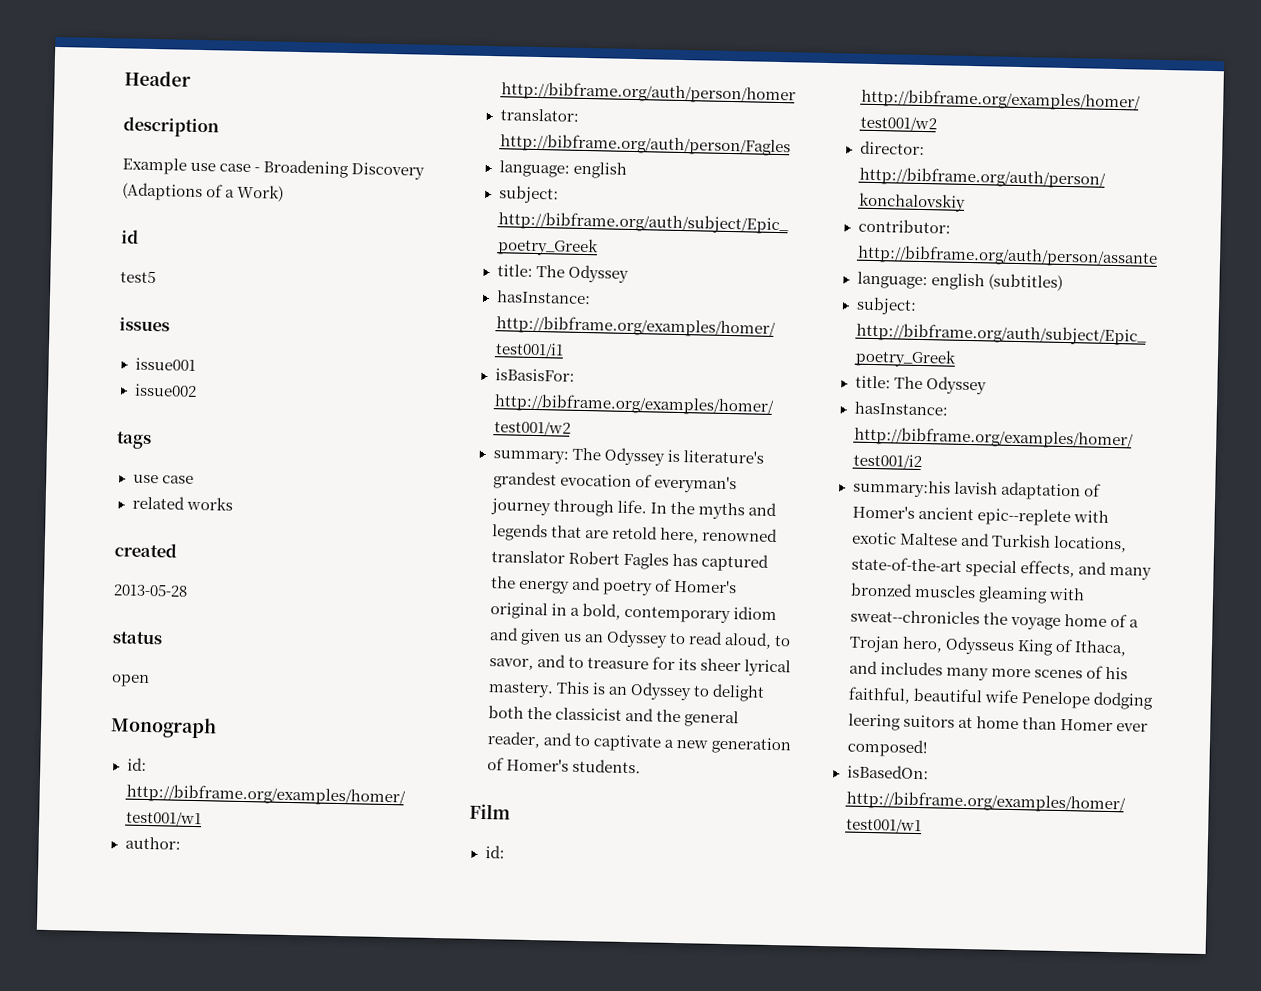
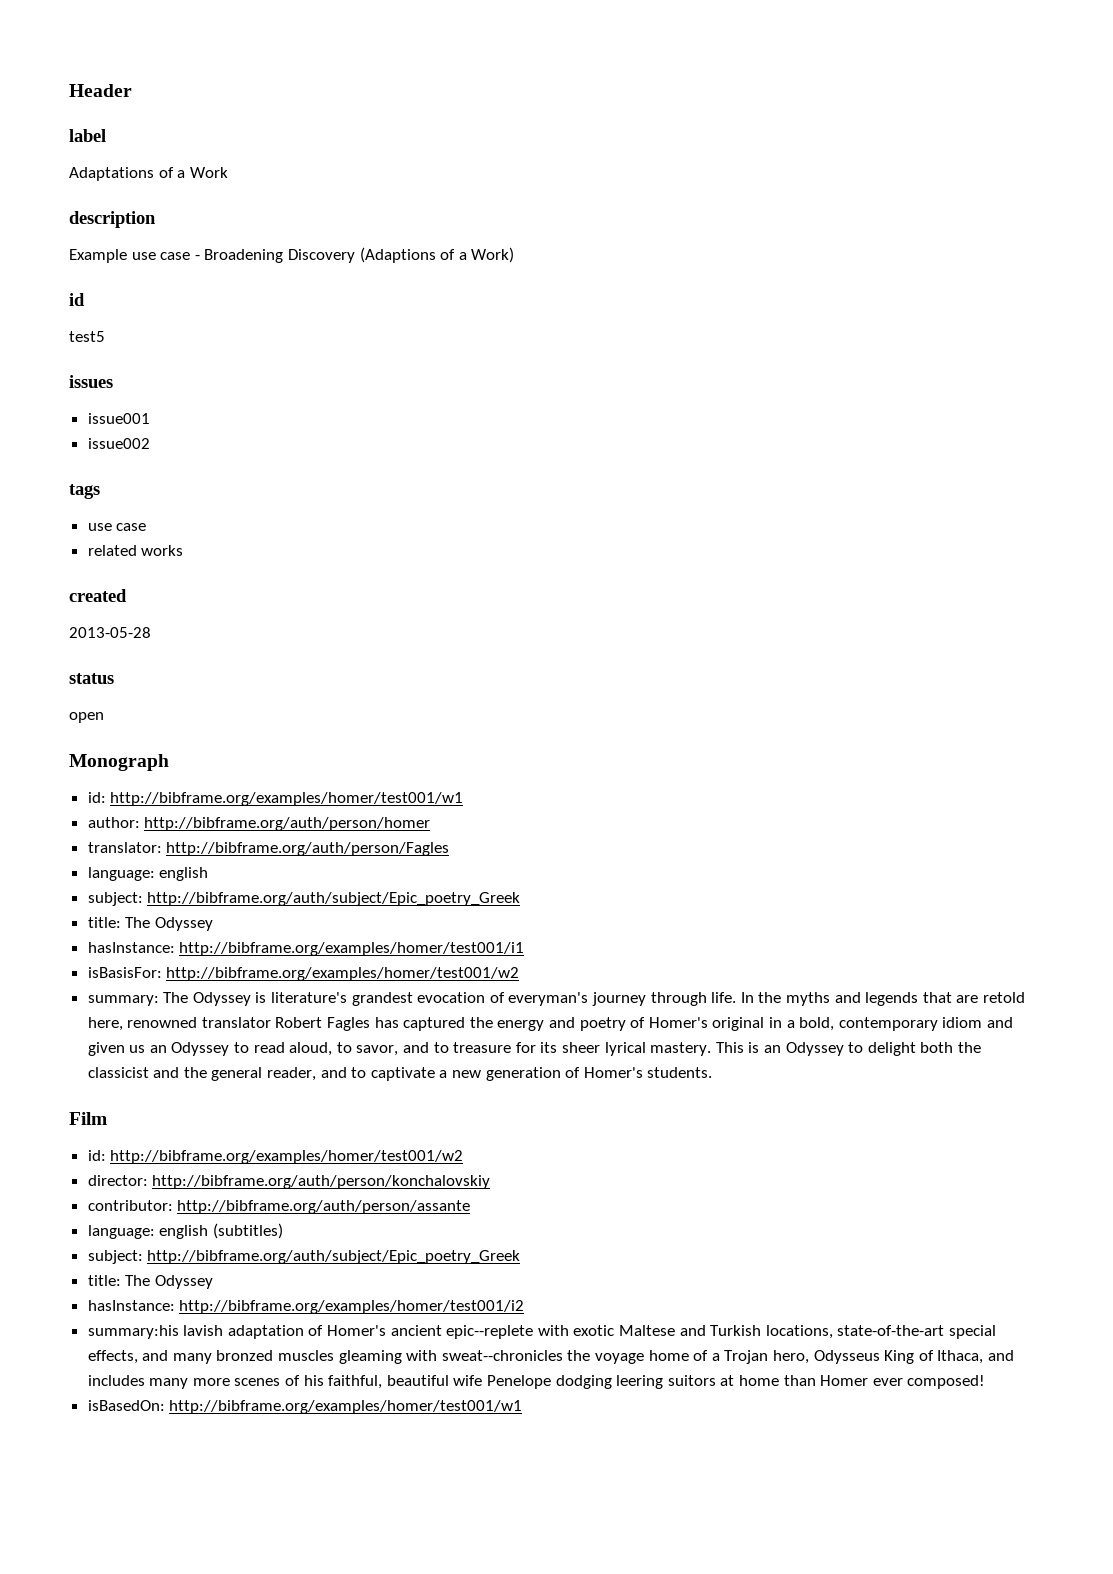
(191, 78) none -> [69,129,106,142] [69,167,228,181] // label // Adaptations of a Work

